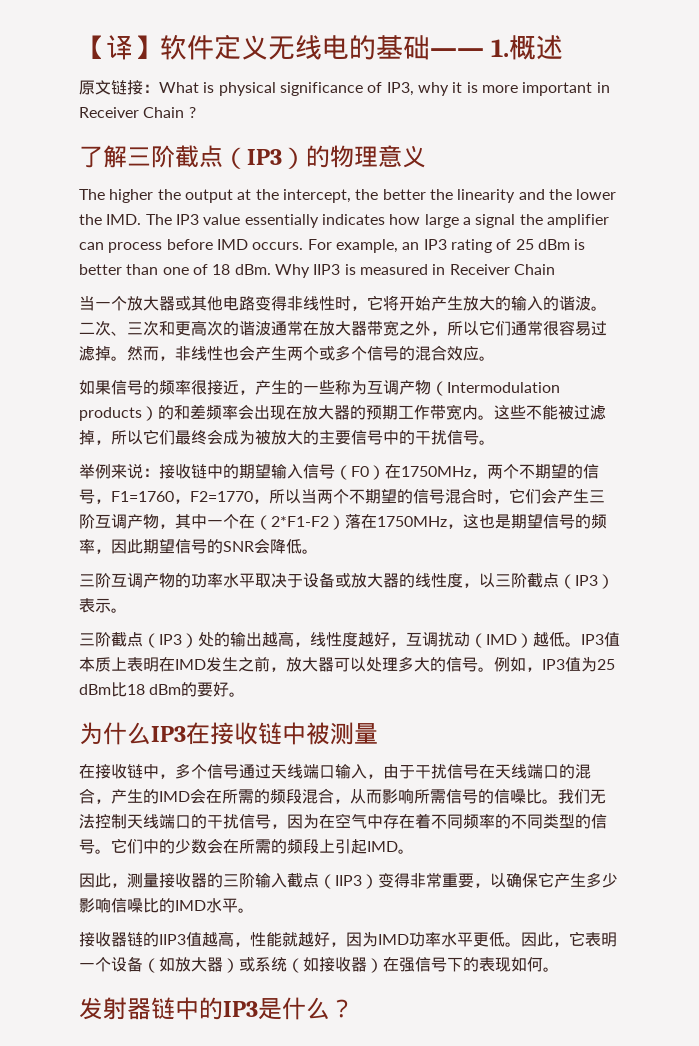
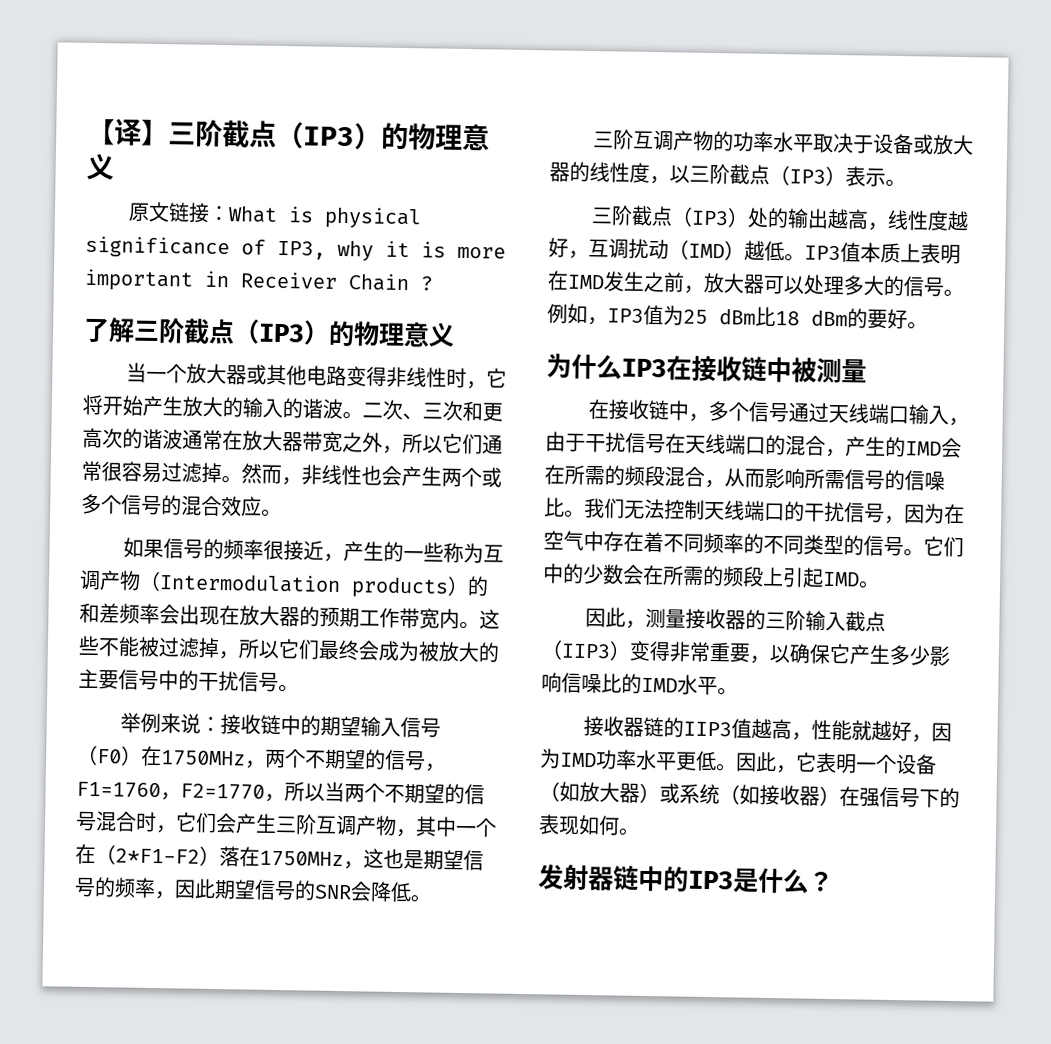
[160,34,564,60] 软件定义无线电的基础—— 1.概述 -> [168,119,490,151] [86,153,114,181] 三阶截点（IP3）的物理意义
[79,189,617,203] [79,214,609,228] [79,239,586,253] [79,264,555,278] // The higher the output at the intercept, the better the linearity and the lower the IMD. The IP3 value essentially indicates how large a signal the amplifier can process before IMD occurs. For example, an IP3 rating of 25 dBm is better than one of 18 dBm. Why IIP3 is measured in Receiver Chain -> (455, 334) none

